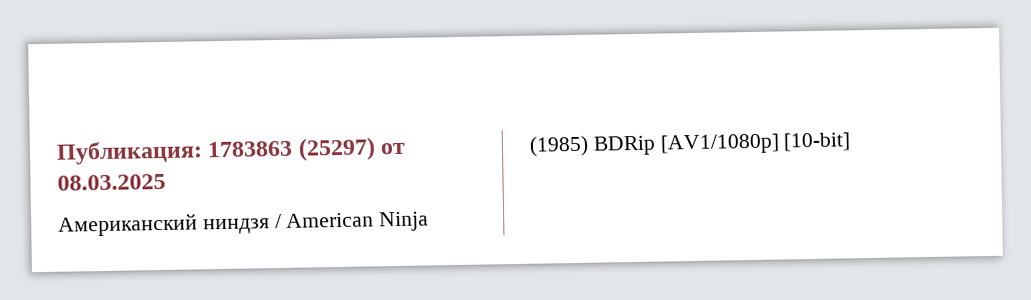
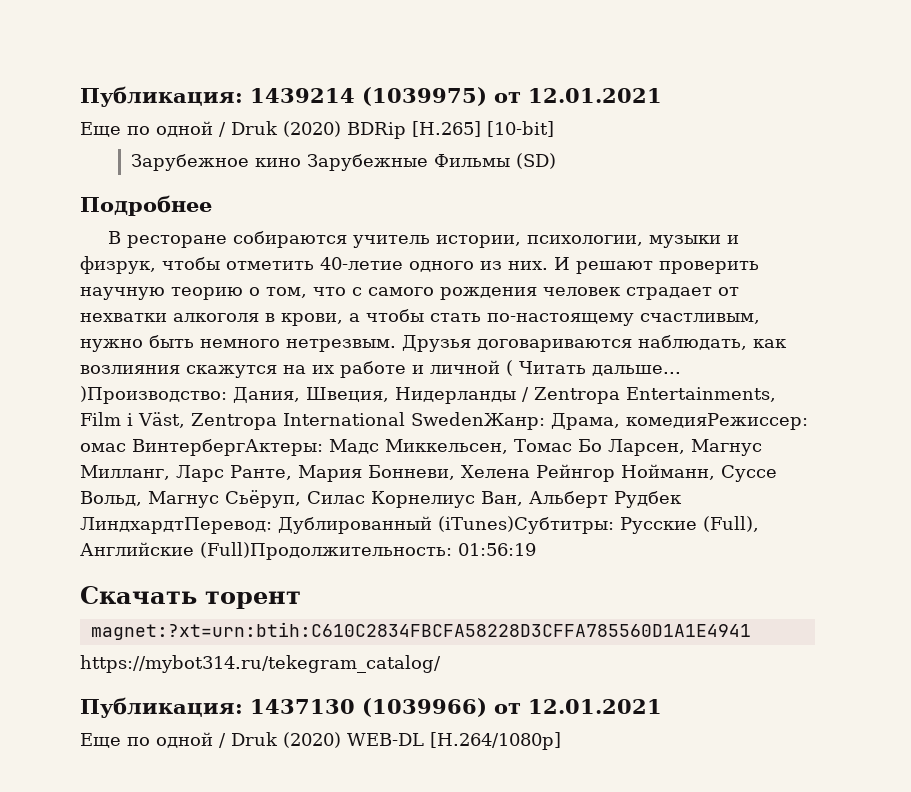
[56,137,407,165] [57,173,166,191] [58,211,430,237] [529,132,852,157] Публикация: 1783863 (25297) от 08.03.2025 // Американский ниндзя / American Ninja (1985) BDRip [AV1/1080p] [10-bit] -> [80,86,662,107] [80,121,554,139] [130,153,556,171] [80,195,212,216] [107,231,739,248] [80,256,759,274] [80,287,739,300] [80,309,760,326] [80,335,787,352] [80,360,681,378] [80,386,776,404] [80,412,808,430] [80,439,762,456] [80,464,777,482] [80,490,682,508] [80,516,759,534] [80,542,536,560] [80,586,301,609] [90,622,751,640] [80,655,441,673] [80,697,662,718] [80,732,561,750] Публикация: 1439214 (1039975) от 12.01.2021 // Еще по одной / Druk (2020) BDRip [H.265] [10-bit] // Зарубежное кино Зарубежные Фильмы (SD) // Подробнее // В ресторане собираются учитель истории, психологии, музыки и физрук, чтобы отметить 40-летие одного из них. И решают проверить научную теорию о том, что c самого рождения человек страдает от нехватки алкоголя в крови, а чтобы стать по-настоящему счастливым, нужно быть немного нетрезвым. Друзья договариваются наблюдать, как возлияния скажутся на их работе и личной ( Читать дальше... )Производство: Дания, Швеция, Нидерланды / Zentropa Entertainments, Film i Väst, Zentropa International SwedenЖанр: Драма, комедияРежиссер: омас ВинтербергАктеры: Мадс Миккельсен, Томас Бо Ларсен, Магнус Милланг, Ларс Ранте, Мария Бонневи, Хелена Рейнгор Нойманн, Суссе Вольд, Магнус Сьёруп, Силас Корнелиус Ван, Альберт Рудбек ЛиндхардтПеревод: Дублированный (iTunes)Субтитры: Русские (Full), Английские (Full)Продолжительность: 01:56:19 // Скачать торент // magnet:?xt=urn:btih:C610C2834FBCFA58228D3CFFA785560D1A1E4941 // https://mybot314.ru/tekegram_catalog/ // Публикация: 1437130 (1039966) от 12.01.2021 // Еще по одной / Druk (2020) WEB-DL [H.264/1080p]

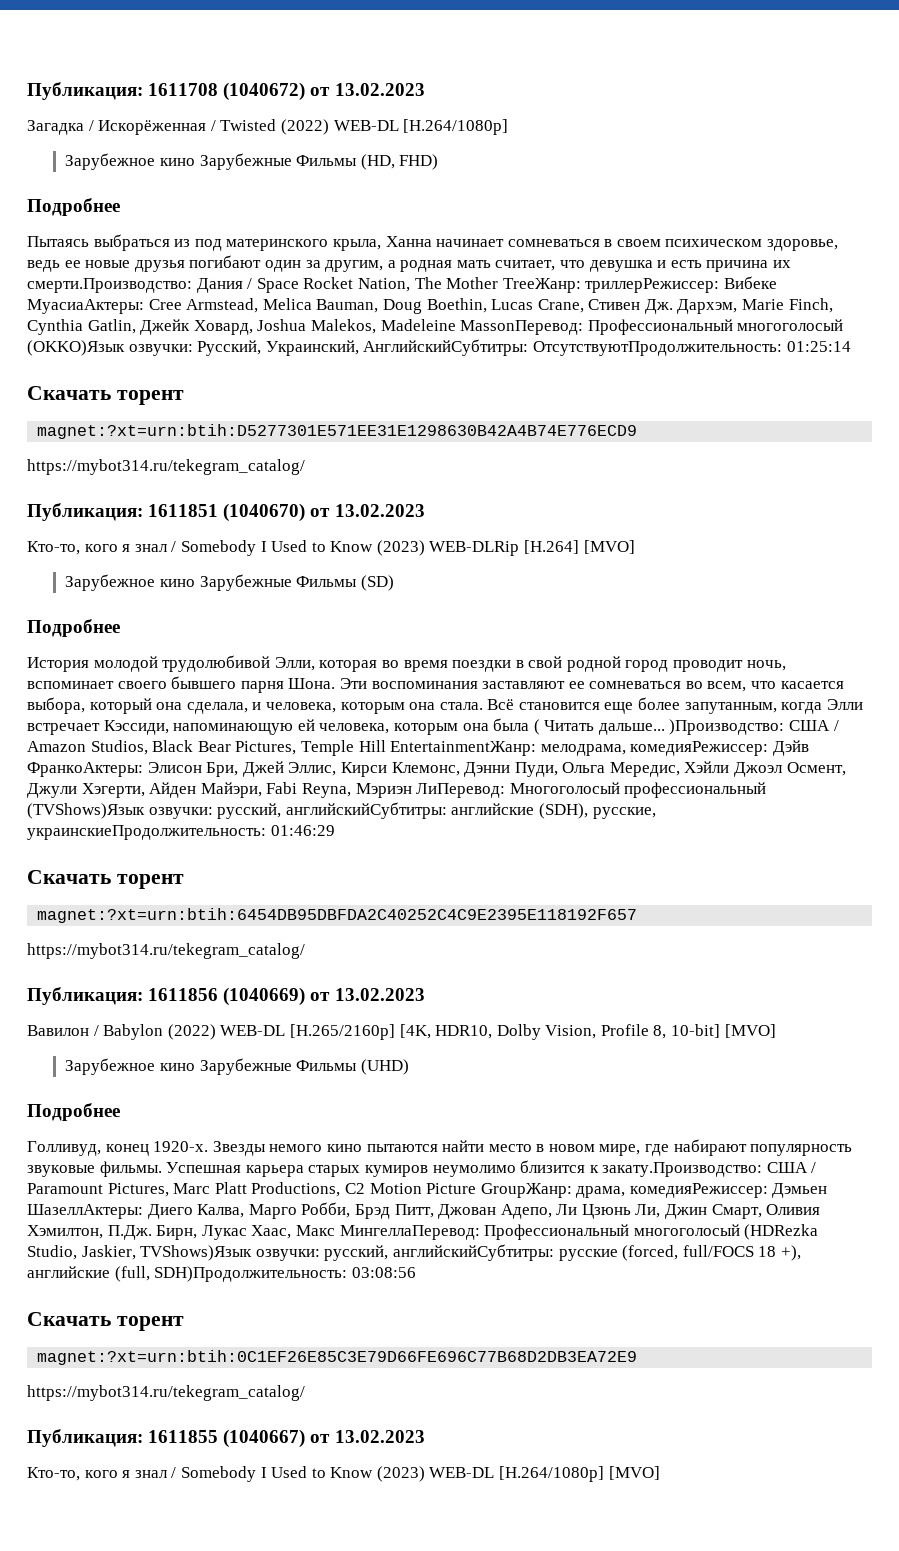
[80,86,662,107] [80,121,554,139] Публикация: 1439214 (1039975) от 12.01.2021 // Еще по одной / Druk (2020) BDRip [H.265] [10-bit] -> [27,82,425,101] [27,119,509,135] [65,153,439,170] [27,198,120,216] [27,234,839,251] [27,255,792,272] [27,276,777,293] [27,298,833,314] [27,319,844,335] [27,339,851,356] [27,386,184,405] [37,424,638,439] [27,459,305,475] [27,503,425,522] [27,540,635,556] Публикация: 1611708 (1040672) от 13.02.2023 // Загадка / Искорёженная / Twisted (2022) WEB-DL [H.264/1080p] // Зарубежное кино Зарубежные Фильмы (HD, FHD) // Подробнее // Пытаясь выбраться из под материнского крыла, Ханна начинает сомневаться в своем психическом здоровье, ведь ее новые друзья погибают один за другим, а родная мать считает, что девушка и есть причина их смерти.Производство: Дания / Space Rocket Nation, The Mother TreeЖанр: триллерРежиссер: Вибеке МуасиаАктеры: Cree Armstead, Melica Bauman, Doug Boethin, Lucas Crane, Стивен Дж. Дархэм, Marie Finch, Cynthia Gatlin, Джейк Ховард, Joshua Malekos, Madeleine MassonПеревод: Профессиональный многоголосый (OKKO)Язык озвучки: Русский, Украинский, АнглийскийСубтитры: ОтсутствуютПродолжительность: 01:25:14 // Скачать торент // magnet:?xt=urn:btih:D5277301E571EE31E1298630B42A4B74E776ECD9 // https://mybot314.ru/tekegram_catalog/ // Публикация: 1611851 (1040670) от 13.02.2023 // Кто-то, кого я знал / Somebody I Used to Know (2023) WEB-DLRip [H.264] [MVO]
[107,231,739,248] [80,256,759,274] [80,287,739,300] [80,309,760,326] [80,335,787,352] [80,360,681,378] [80,386,776,404] [80,412,808,430] [80,439,762,456] [80,464,777,482] [80,490,682,508] [80,516,759,534] [80,542,536,560] [80,586,301,609] [90,622,751,640] [80,655,441,673] [80,697,662,718] [80,732,561,750] В ресторане собираются учитель истории, психологии, музыки и физрук, чтобы отметить 40-летие одного из них. И решают проверить научную теорию о том, что c самого рождения человек страдает от нехватки алкоголя в крови, а чтобы стать по-настоящему счастливым, нужно быть немного нетрезвым. Друзья договариваются наблюдать, как возлияния скажутся на их работе и личной ( Читать дальше... )Производство: Дания, Швеция, Нидерланды / Zentropa Entertainments, Film i Väst, Zentropa International SwedenЖанр: Драма, комедияРежиссер: омас ВинтербергАктеры: Мадс Миккельсен, Томас Бо Ларсен, Магнус Милланг, Ларс Ранте, Мария Бонневи, Хелена Рейнгор Нойманн, Суссе Вольд, Магнус Сьёруп, Силас Корнелиус Ван, Альберт Рудбек ЛиндхардтПеревод: Дублированный (iTunes)Субтитры: Русские (Full), Английские (Full)Продолжительность: 01:56:19 // Скачать торент // magnet:?xt=urn:btih:C610C2834FBCFA58228D3CFFA785560D1A1E4941 // https://mybot314.ru/tekegram_catalog/ // Публикация: 1437130 (1039966) от 12.01.2021 // Еще по одной / Druk (2020) WEB-DL [H.264/1080p] -> [27,655,786,672] [27,676,844,693] [27,697,863,714] [27,718,839,735] [27,740,809,756] [27,761,846,777] [27,782,767,798] [27,802,656,819] [27,825,335,840] [27,870,184,889] [37,908,638,923] [27,943,305,959] [27,987,425,1006] [27,1024,776,1040] [65,1058,409,1075] [27,1103,120,1121] [27,1139,853,1156] [27,1160,817,1177] [27,1182,828,1198] [27,1202,821,1219] [27,1224,819,1240] [27,1244,801,1261] [27,1266,416,1282] [27,1312,184,1331] [37,1350,638,1365] [27,1385,305,1401] [27,1429,425,1448] [27,1466,660,1482] История молодой трудолюбивой Элли, которая во время поездки в свой родной город проводит ночь, вспоминает своего бывшего парня Шона. Эти воспоминания заставляют ее сомневаться во всем, что касается выбора, который она сделала, и человека, которым она стала. Всё становится еще более запутанным, когда Элли встречает Кэссиди, напоминающую ей человека, которым она была ( Читать дальше... )Производство: США / Amazon Studios, Black Bear Pictures, Temple Hill EntertainmentЖанр: мелодрама, комедияРежиссер: Дэйв ФранкоАктеры: Элисон Бри, Джей Эллис, Кирси Клемонс, Дэнни Пуди, Ольга Мередис, Хэйли Джоэл Осмент, Джули Хэгерти, Айден Майэри, Fabi Reyna, Мэриэн ЛиПеревод: Многоголосый профессиональный (TVShows)Язык озвучки: русский, английскийСубтитры: английские (SDH), русские, украинскиеПродолжительность: 01:46:29 // Скачать торент // magnet:?xt=urn:btih:6454DB95DBFDA2C40252C4C9E2395E118192F657 // https://mybot314.ru/tekegram_catalog/ // Публикация: 1611856 (1040669) от 13.02.2023 // Вавилон / Babylon (2022) WEB-DL [H.265/2160p] [4K, HDR10, Dolby Vision, Profile 8, 10-bit] [MVO] // Зарубежное кино Зарубежные Фильмы (UHD) // Подробнее // Голливуд, конец 1920-х. Звезды немого кино пытаются найти место в новом мире, где набирают популярность звуковые фильмы. Успешная карьера старых кумиров неумолимо близится к закату.Производство: США / Paramount Pictures, Marc Platt Productions, C2 Motion Picture GroupЖанр: драма, комедияРежиссер: Дэмьен ШазеллАктеры: Диего Калва, Марго Робби, Брэд Питт, Джован Адепо, Ли Цзюнь Ли, Джин Смарт, Оливия Хэмилтон, П.Дж. Бирн, Лукас Хаас, Макс МингеллаПеревод: Профессиональный многоголосый (HDRezka Studio, Jaskier, TVShows)Язык озвучки: русский, английскийСубтитры: русские (forced, full/FOCS 18 +), английские (full, SDH)Продолжительность: 03:08:56 // Скачать торент // magnet:?xt=urn:btih:0C1EF26E85C3E79D66FE696C77B68D2DB3EA72E9 // https://mybot314.ru/tekegram_catalog/ // Публикация: 1611855 (1040667) от 13.02.2023 // Кто-то, кого я знал / Somebody I Used to Know (2023) WEB-DL [H.264/1080p] [MVO]

